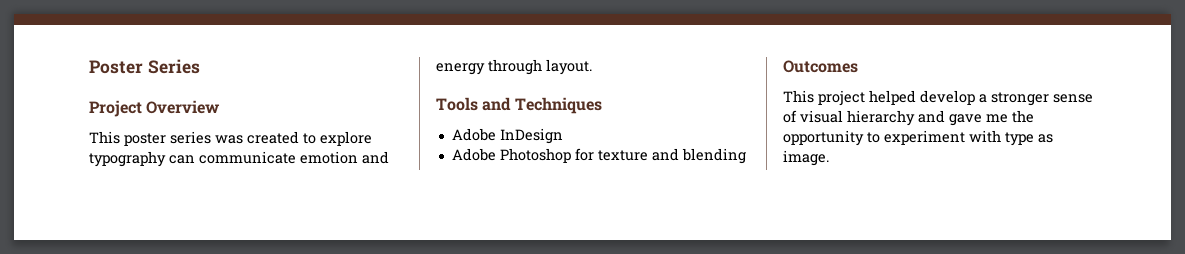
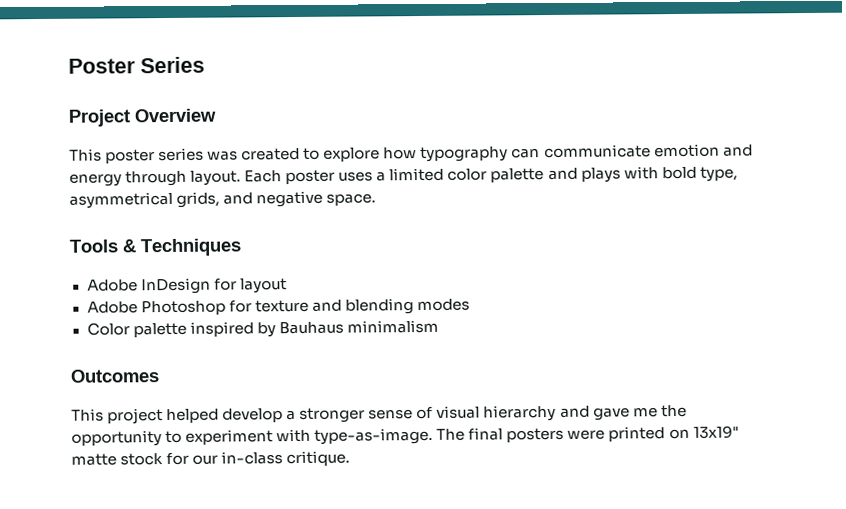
(372, 138) none -> [383,147,418,160] how
(592, 67) none -> [244,166,738,185] [69,190,377,209] Each poster uses a limited color palette and plays with bold type, asymmetrical grids, and negative space.
[482,97,512,111] and -> [122,239,136,253] &
(563, 136) none -> [213,278,287,294] for layout
(746, 156) none -> [416,298,470,312] [86,319,439,338] modes // Color palette inspired by Bauhaus minimalism
[1005,132,1053,146] [783,150,829,166] type as image. -> [314,425,739,445] [71,450,351,467] type-as-image. The final posters were printed on 13x19" matte stock for our in-class critique.

